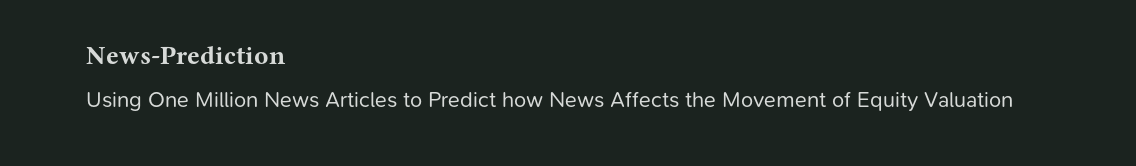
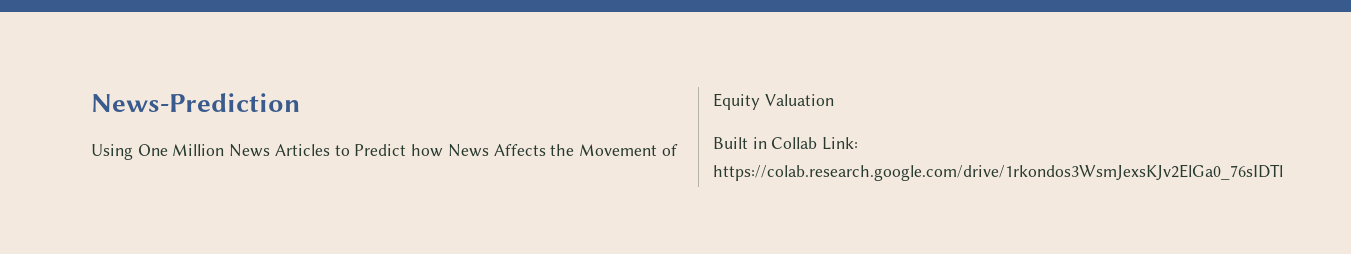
(1013, 100) none -> [713,137,859,150] [713,164,1283,181] // Built in Collab Link: https://colab.research.google.com/drive/1rkondos3WsmJexsKJv2ElGa0_76sIDTl

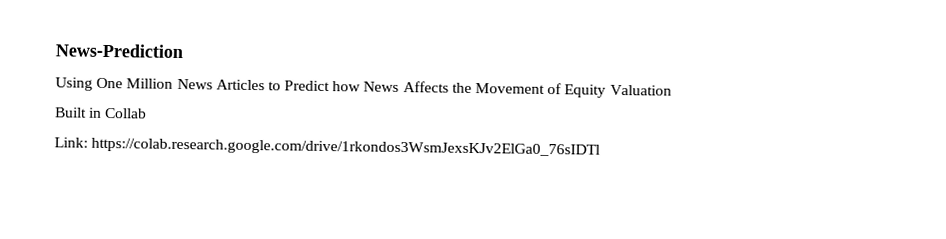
(818, 143) none -> (148, 113) //

